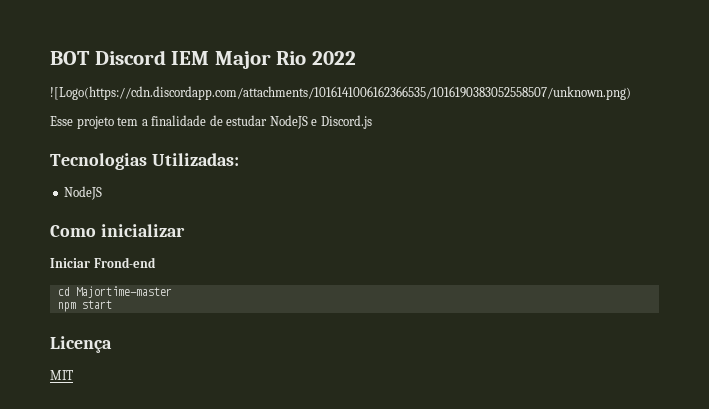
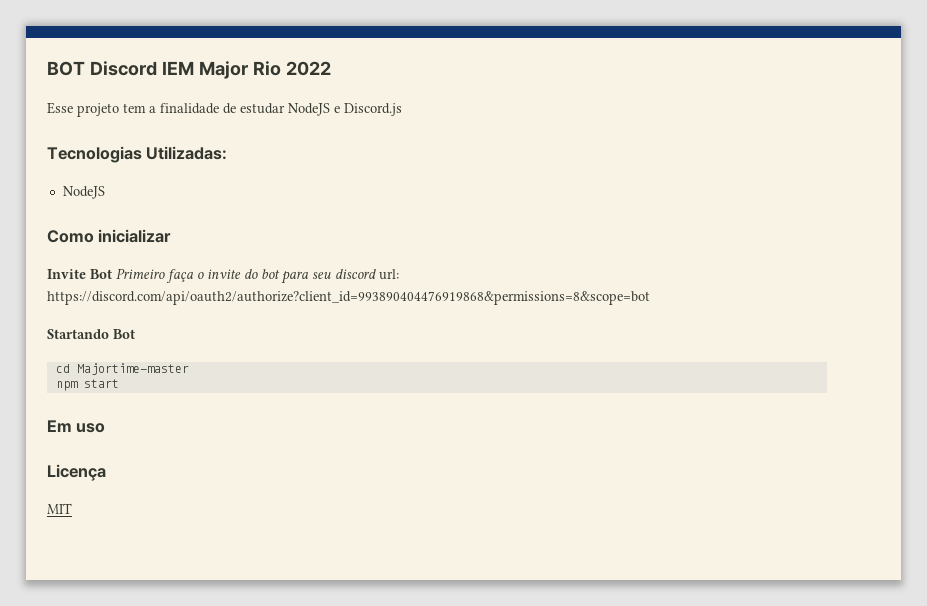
[50,86,631,100] // ![Logo(https://cdn.discordapp.com/attachments/1016141006162366535/1016190383052558507/unknown.png) -> (331, 68) none
[50,257,156,268] Iniciar Frond-end -> [47,268,399,284] [47,291,650,305] [47,329,135,339] Invite Bot Primeiro faça o invite do bot para seu discord url: https://discord.com/api/oauth2/authorize?client_id=993890404476919868&permissions=8&scope=bot // Startando Bot
(112, 304) none -> [47,420,106,433] // Em uso

